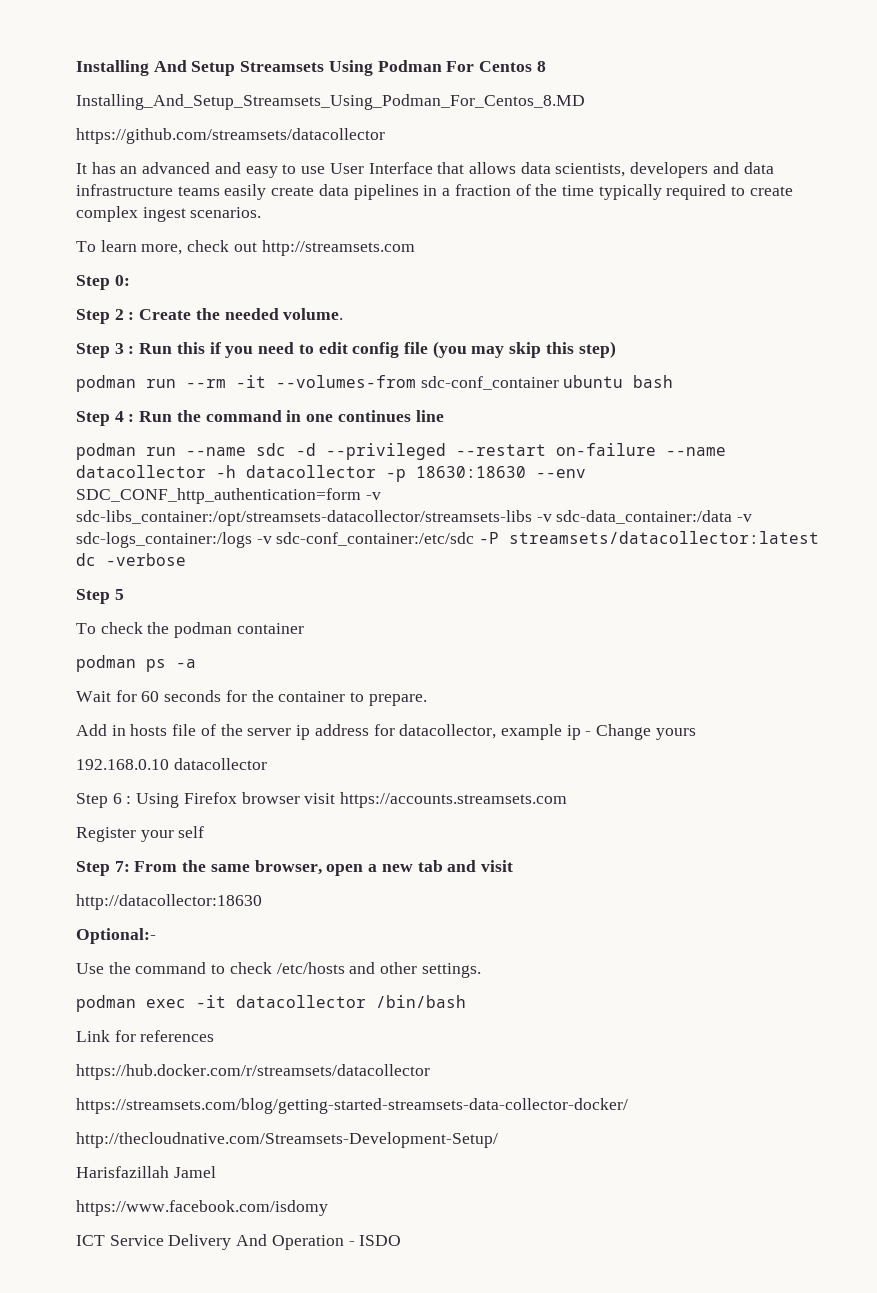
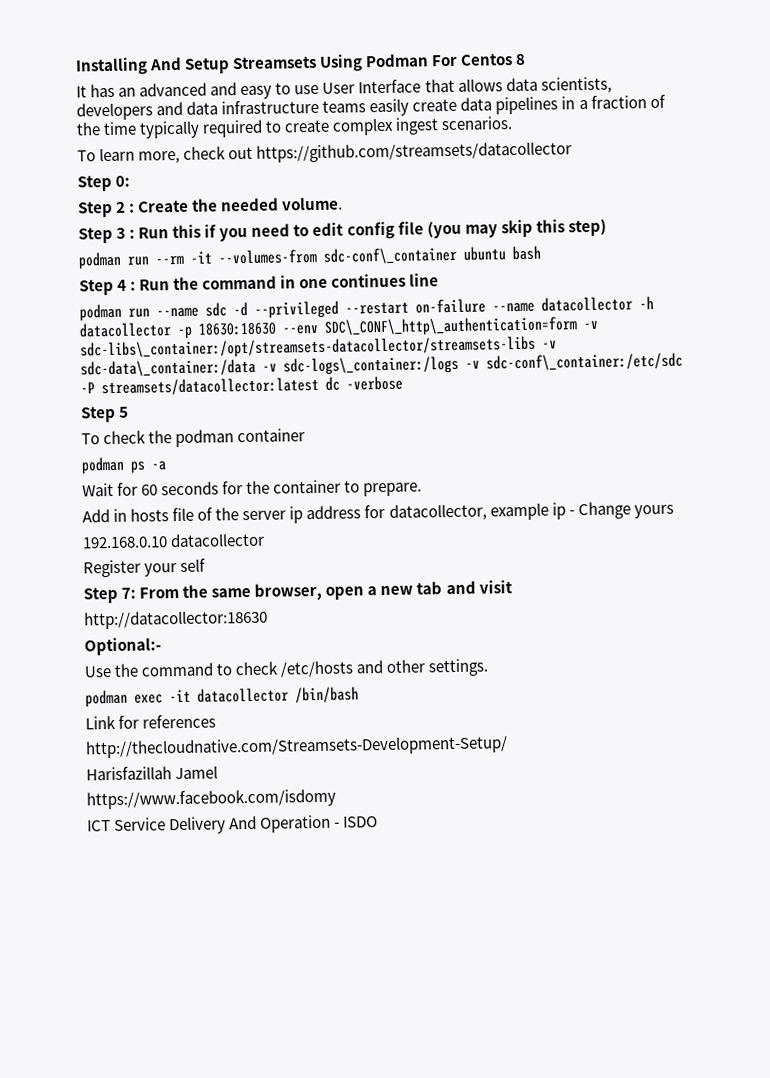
[76,94,585,110] [76,128,385,144] // Installing_And_Setup_Streamsets_Using_Podman_For_Centos_8.MD // https://github.com/streamsets/datacollector -> (527, 59) none
[261,240,415,256] http://streamsets.com -> [256,141,573,163] https://github.com/streamsets/datacollector
[420,376,559,390] sdc-conf_container -> [323,246,457,265] sdc-conf\_container
[76,488,381,504] [76,510,753,526] [76,532,475,548] SDC_CONF_http_authentication=form -v sdc-libs_container:/opt/streamsets-datacollector/streamsets-libs -v sdc-data_container:/data -v sdc-logs_container:/logs -v sdc-conf_container:/etc/sdc -> [324,316,598,337] [80,335,557,360] [80,352,683,378] SDC\_CONF\_http\_authentication=form -v sdc-libs\_container:/opt/streamsets-datacollector/streamsets-libs -v sdc-data\_container:/data -v sdc-logs\_container:/logs -v sdc-conf\_container:/etc/sdc
[76,792,568,808] // Step 6 : Using Firefox browser visit https://accounts.streamsets.com -> (266, 540) none
[76,1064,430,1080] [76,1098,628,1114] // https://hub.docker.com/r/streamsets/datacollector // https://streamsets.com/blog/getting-started-streamsets-data-collector-docker/ -> (217, 721) none

